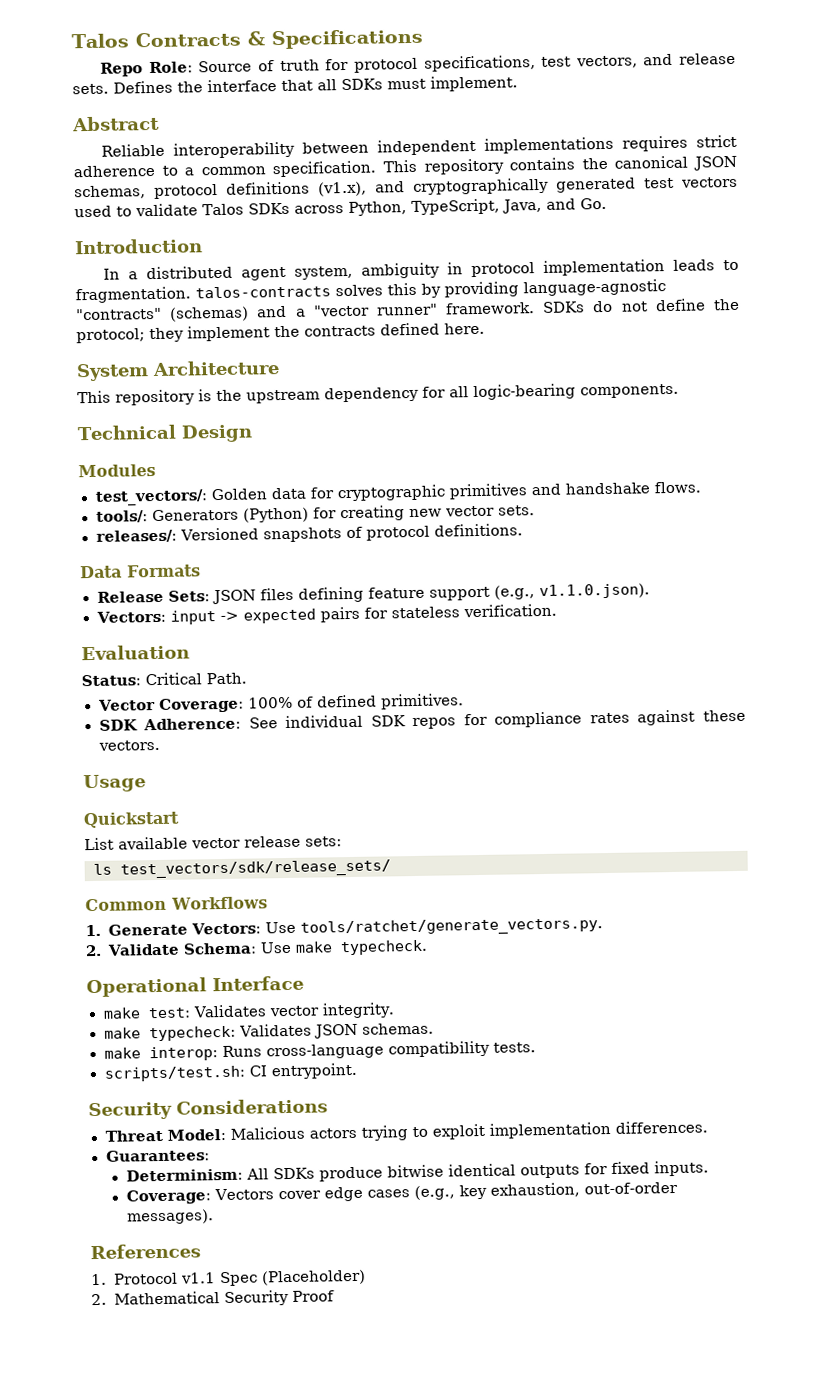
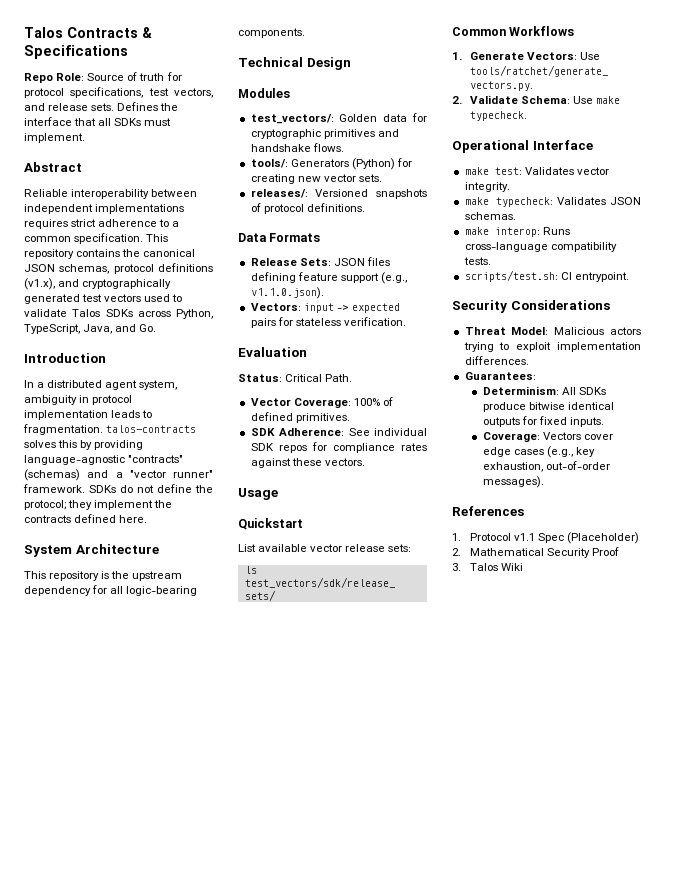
(335, 1296) none -> [452,563,524,571] // 3. Talos Wiki

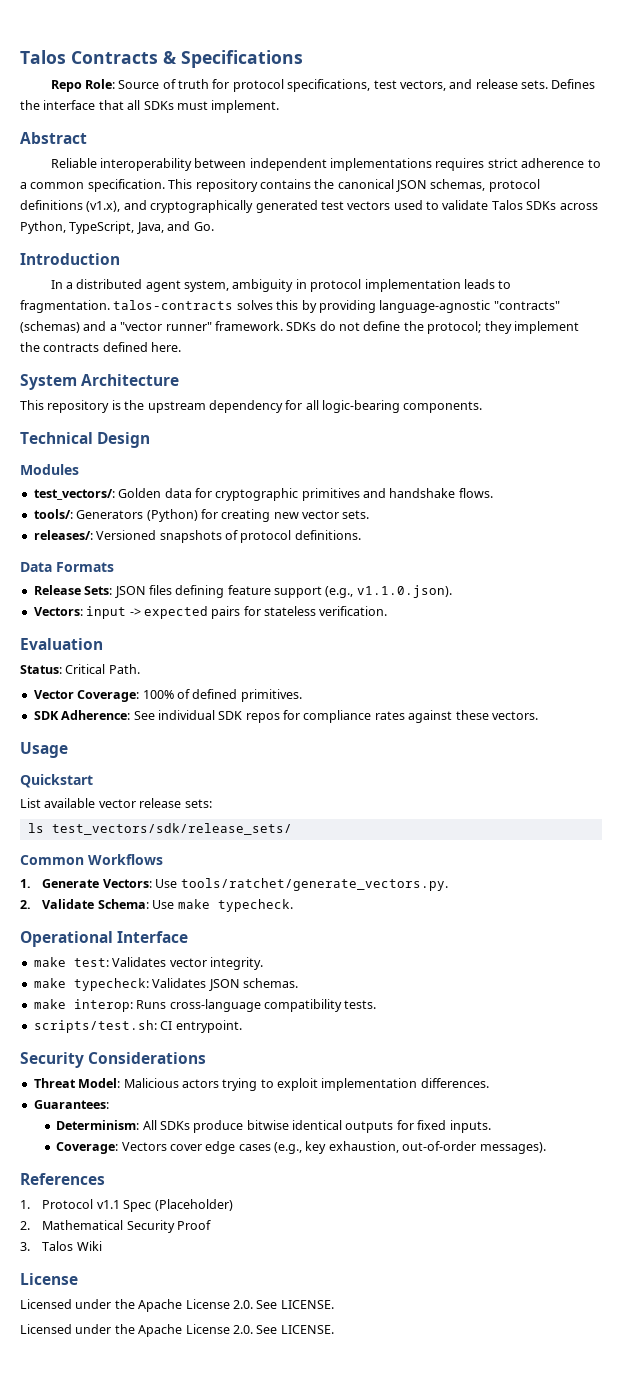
(524, 567) none -> [20,1273,78,1285] [20,1299,334,1312] [20,1324,334,1337] // License // Licensed under the Apache License 2.0. See LICENSE. // Licensed under the Apache License 2.0. See LICENSE.

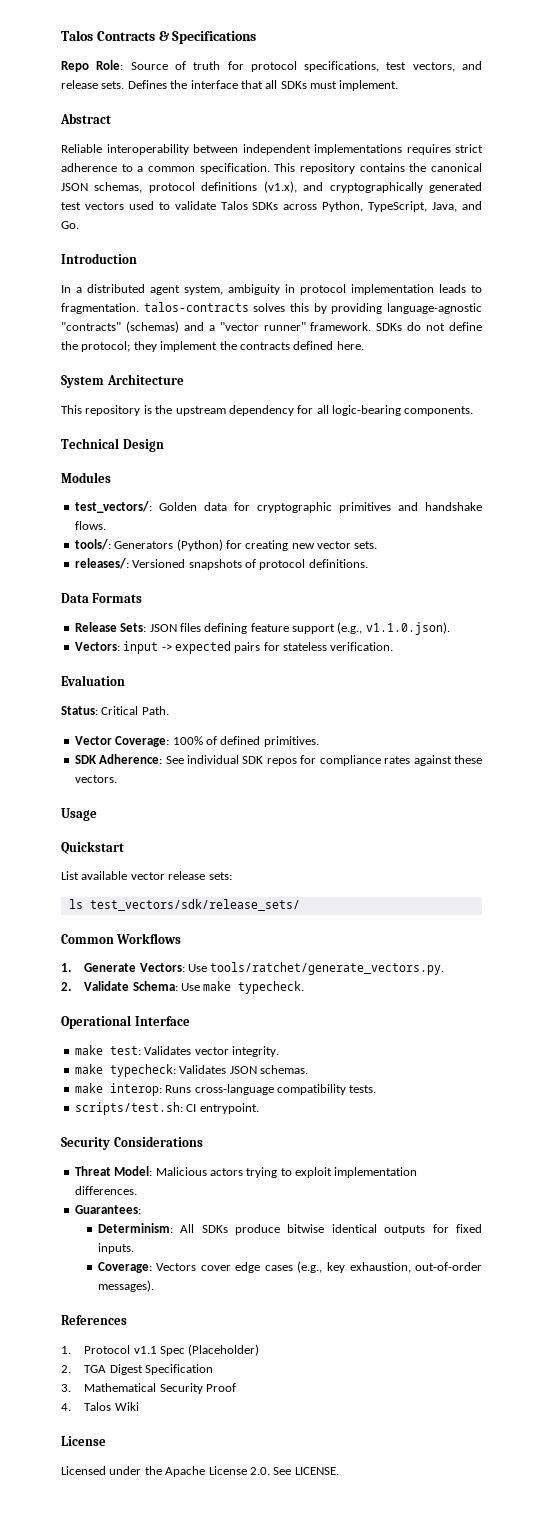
(30, 1225) none -> [84,1364,213,1375] [61,1384,71,1392] TGA Digest Specification // 3.
[20,1242,30,1251] 3. -> [61,1403,71,1411] 4.
[20,1324,334,1337] // Licensed under the Apache License 2.0. See LICENSE. -> (339, 1471) none

